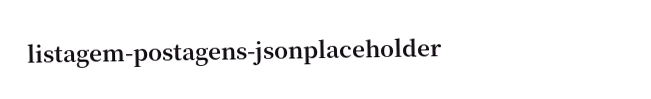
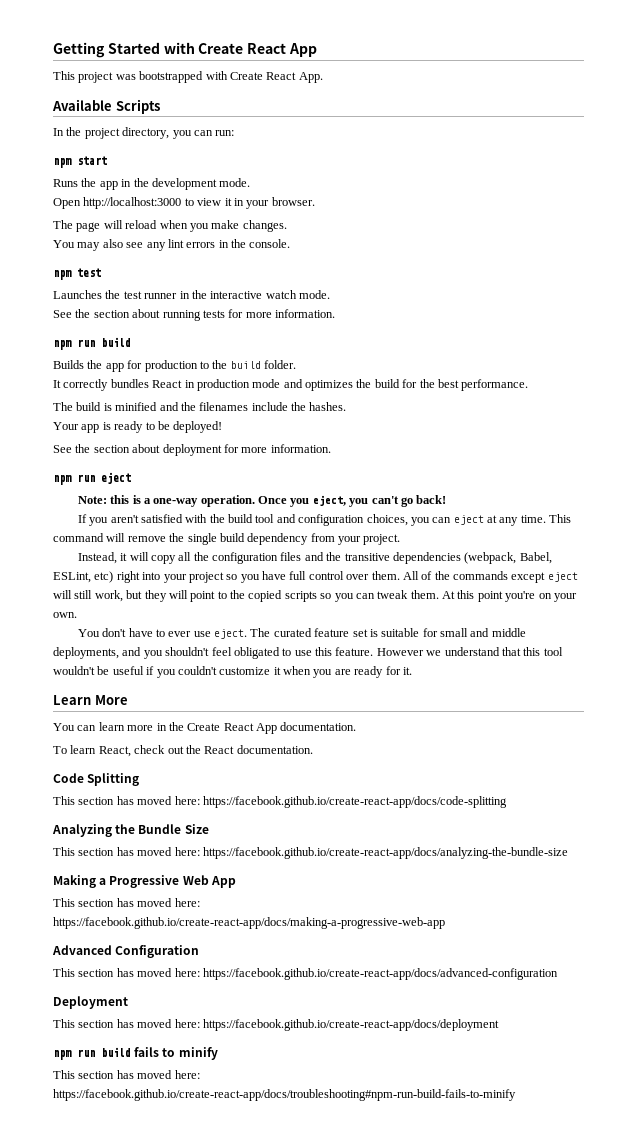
[26,37,443,69] listagem-postagens-jsonplaceholder -> [53,42,317,58] [53,71,323,83] [52,99,160,114] [53,127,235,139] [53,156,107,168] [53,178,251,190] [53,197,315,209] [53,220,287,232] [53,239,291,251] [53,268,101,280] [53,290,330,299] [53,309,335,321] [53,337,131,350] [53,360,296,372] [53,379,529,391] [53,402,347,411] [53,421,223,433] [53,444,331,456] [53,472,131,485] [77,495,447,507] [77,514,572,526] [53,533,401,545] [77,552,552,564] [53,571,578,583] [53,590,577,602] [53,612,77,618] [77,628,526,639] [53,647,563,659] [53,666,412,678] [53,695,128,705] [53,722,357,734] [53,745,313,757] [53,773,140,786] [53,796,507,808] [52,824,209,837] [53,847,568,859] [53,875,236,888] [53,898,200,907] [53,917,445,929] [52,945,200,958] [53,968,558,980] [53,996,128,1009] [53,1019,499,1031] [53,1047,218,1060] [53,1070,200,1079] [53,1089,516,1101] Getting Started with Create React App // This project was bootstrapped with Create React App. // Available Scripts // In the project directory, you can run: // npm start // Runs the app in the development mode. // Open http://localhost:3000 to view it in your browser. // The page will reload when you make changes. // You may also see any lint errors in the console. // npm test // Launches the test runner in the interactive watch mode. // See the section about running tests for more information. // npm run build // Builds the app for production to the build folder. // It correctly bundles React in production mode and optimizes the build for the best performance. // The build is minified and the filenames include the hashes. // Your app is ready to be deployed! // See the section about deployment for more information. // npm run eject // Note: this is a one-way operation. Once you eject, you can't go back! // If you aren't satisfied with the build tool and configuration choices, you can eject at any time. This command will remove the single build dependency from your project. // Instead, it will copy all the configuration files and the transitive dependencies (webpack, Babel, ESLint, etc) right into your project so you have full control over them. All of the commands except eject will still work, but they will point to the copied scripts so you can tweak them. At this point you're on your own. // You don't have to ever use eject. The curated feature set is suitable for small and middle deployments, and you shouldn't feel obligated to use this feature. However we understand that this tool wouldn't be useful if you couldn't customize it when you are ready for it. // Learn More // You can learn more in the Create React App documentation. // To learn React, check out the React documentation. // Code Splitting // This section has moved here: https://facebook.github.io/create-react-app/docs/code-splitting // Analyzing the Bundle Size // This section has moved here: https://facebook.github.io/create-react-app/docs/analyzing-the-bundle-size // Making a Progressive Web App // This section has moved here: https://facebook.github.io/create-react-app/docs/making-a-progressive-web-app // Advanced Configuration // This section has moved here: https://facebook.github.io/create-react-app/docs/advanced-configuration // Deployment // This section has moved here: https://facebook.github.io/create-react-app/docs/deployment // npm run build fails to minify // This section has moved here: https://facebook.github.io/create-react-app/docs/troubleshooting#npm-run-build-fails-to-minify

